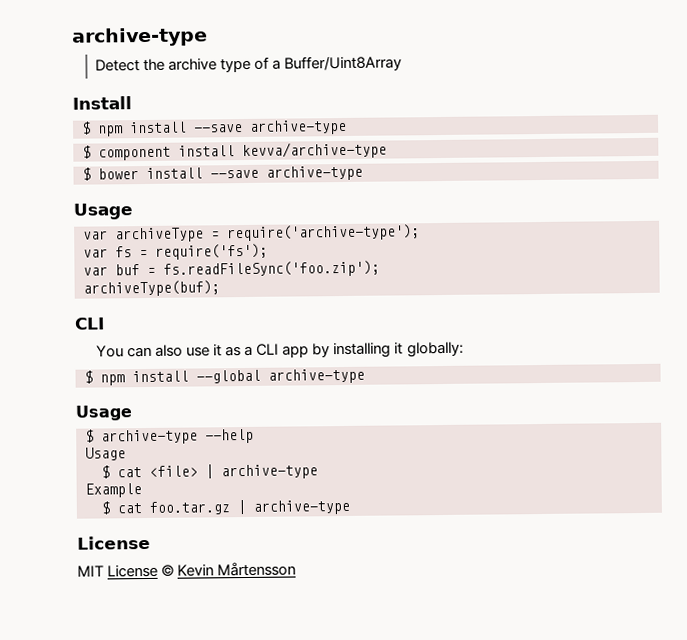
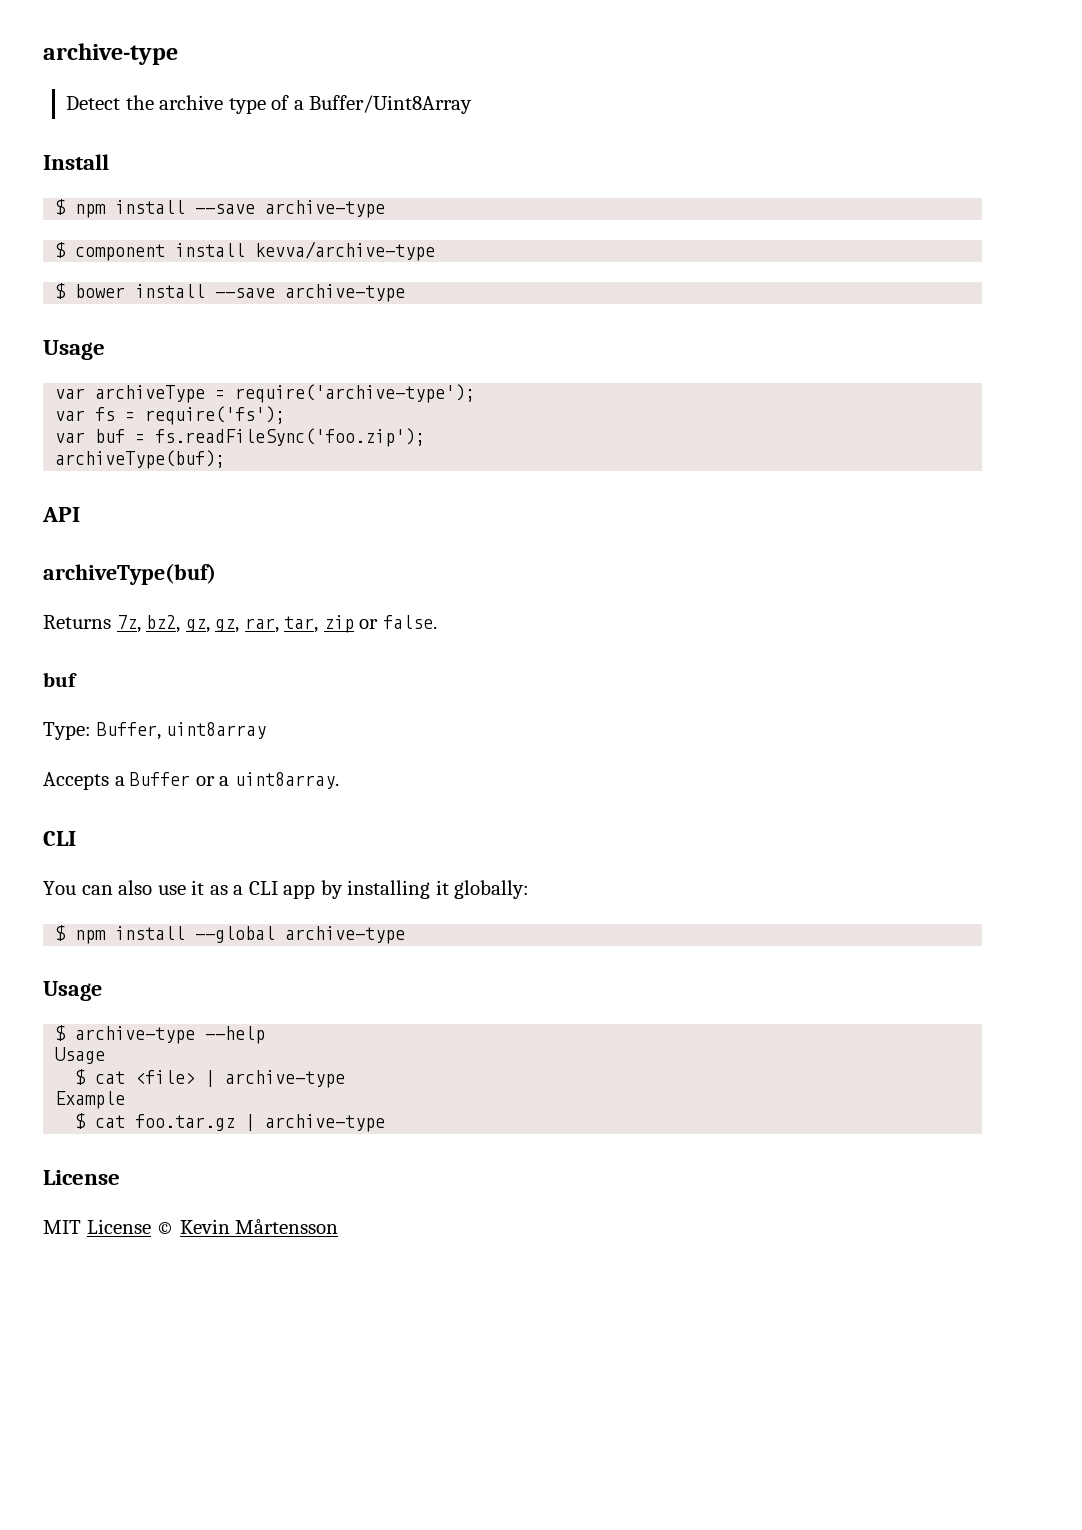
(220, 288) none -> [42,507,80,522] [43,563,216,585] [43,615,437,633] [43,672,77,687] [43,722,267,740] [43,772,339,790] // API // archiveType(buf) // Returns 7z, bz2, gz, gz, rar, tar, zip or false. // buf // Type: Buffer, uint8array // Accepts a Buffer or a uint8array.

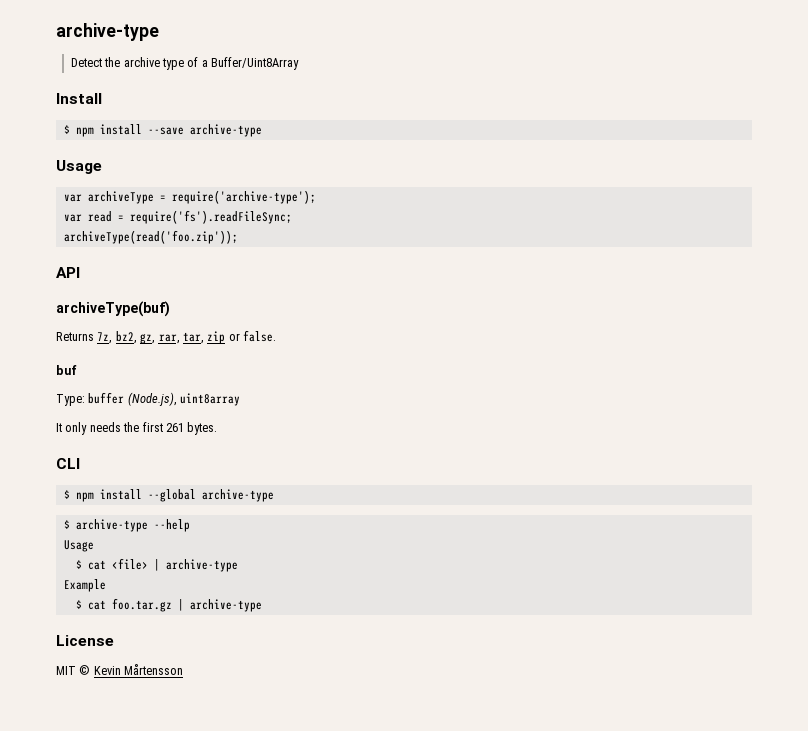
[55,241,436,261] [55,283,406,302] // $ component install kevva/archive-type // $ bower install --save archive-type -> (262, 130) none
[95,406,286,425] [55,428,426,447] [55,450,226,469] fs = require('fs'); // var buf = fs.readFileSync('foo.zip'); // archiveType(buf); -> [87,210,292,224] [63,230,238,244] read = require('fs').readFileSync; // archiveType(read('foo.zip'));
[215,619,240,633] gz, -> (156, 339) none
[96,722,161,740] Buffer, -> [88,392,177,406] buffer (Node.js),
[43,772,339,790] [43,831,76,846] [43,880,530,899] Accepts a Buffer or a uint8array. // CLI // You can also use it as a CLI app by installing it globally: -> [56,422,218,435] [56,458,80,469] It only needs the first 261 bytes. // CLI
[43,981,102,1001] // Usage -> (274, 495) none
[86,1219,151,1234] License -> (76, 670) none

